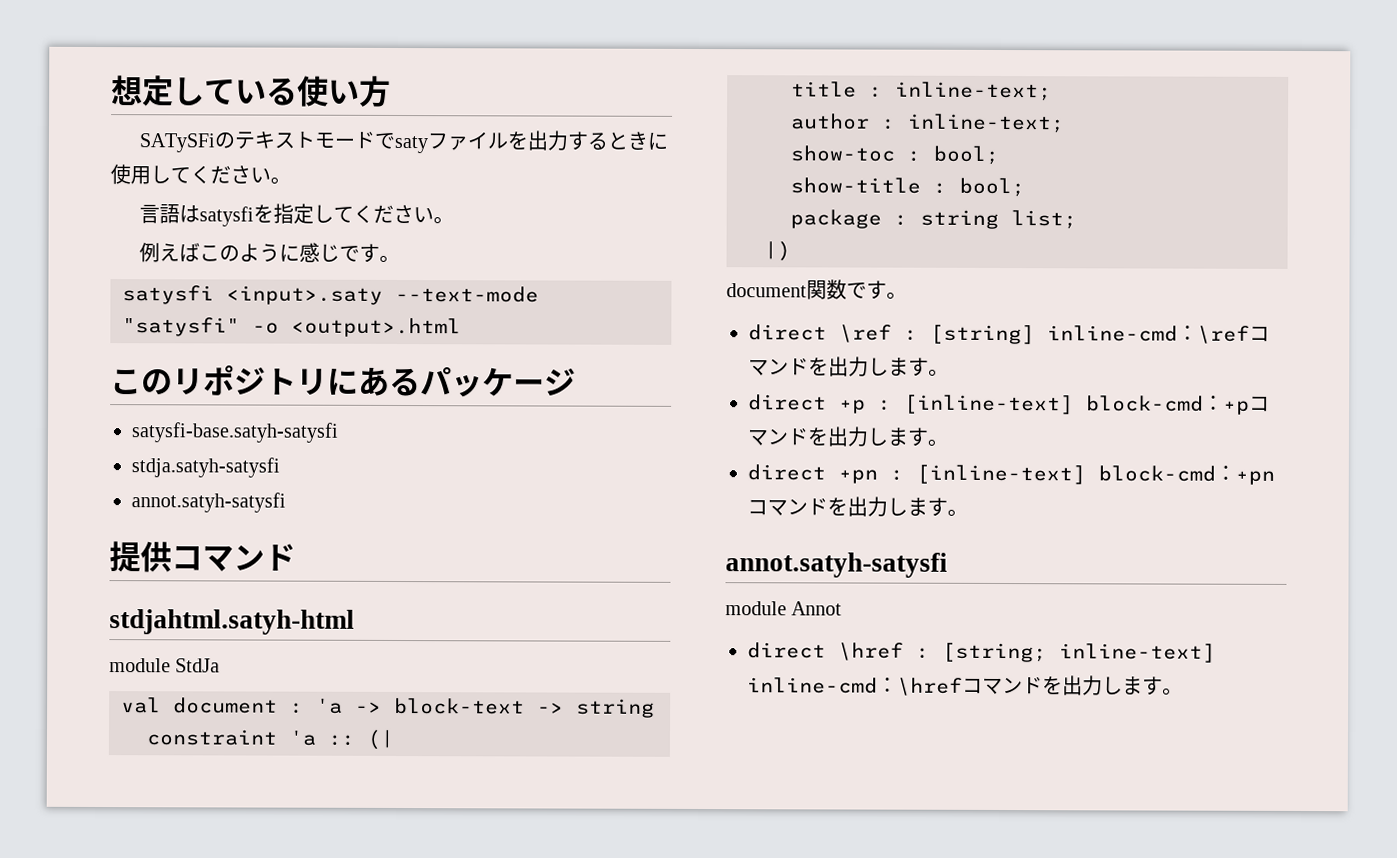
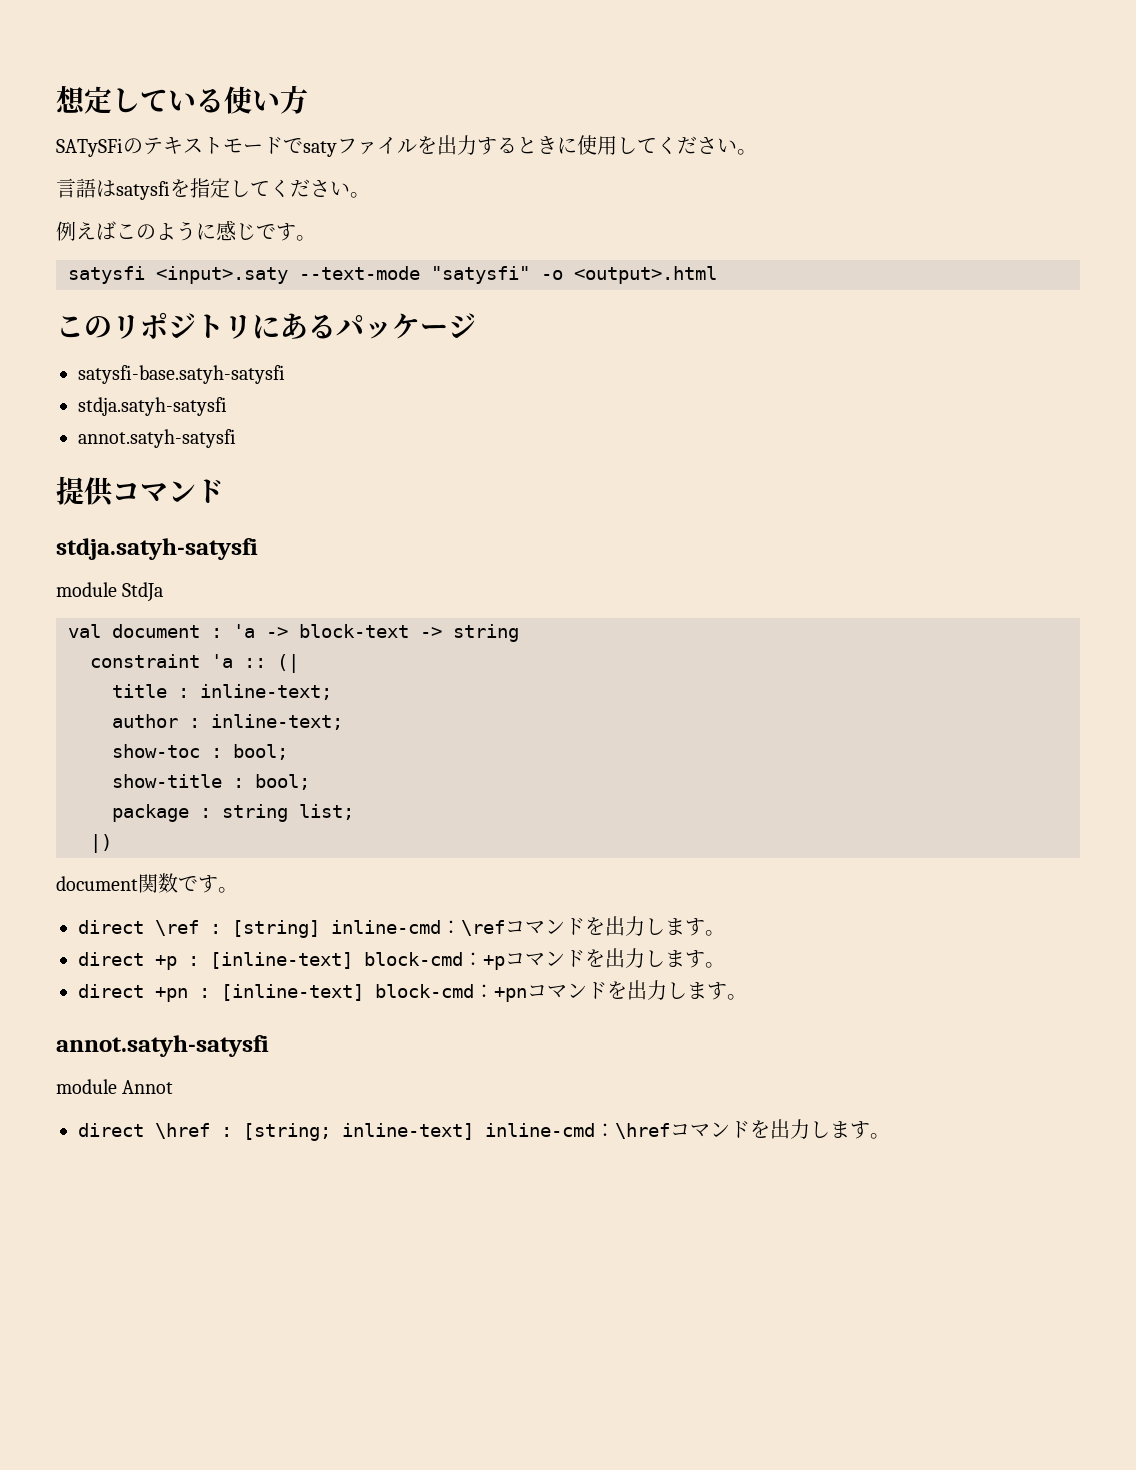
[109,609,355,635] stdjahtml.satyh-html -> [56,538,258,560] stdja.satyh-satysfi

